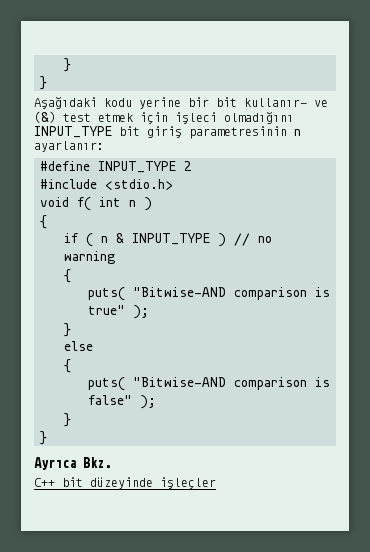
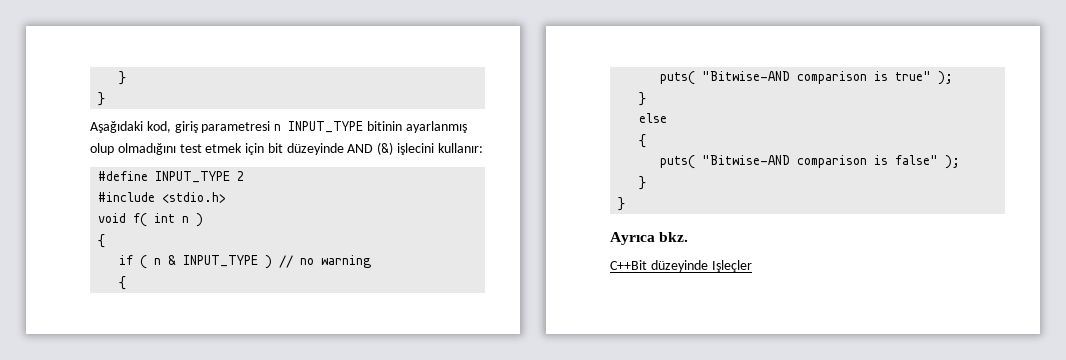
[104,97,328,109] [34,111,294,124] [34,126,301,139] [34,141,104,152] kodu yerine bir bit kullanır- ve (&) test etmek için işleci olmadığını INPUT_TYPE bit giriş parametresinin n ayarlanır: -> [146,121,467,133] [90,142,483,155] kod, giriş parametresi n INPUT_TYPE bitinin ayarlanmış olup olmadığını test etmek için bit düzeyinde AND (&) işlecini kullanır:
[83,457,111,468] [34,477,216,489] Bkz. // C++ bit düzeyinde işleçler -> [659,232,689,242] [610,260,752,272] bkz. // C++Bit düzeyinde Işleçler

